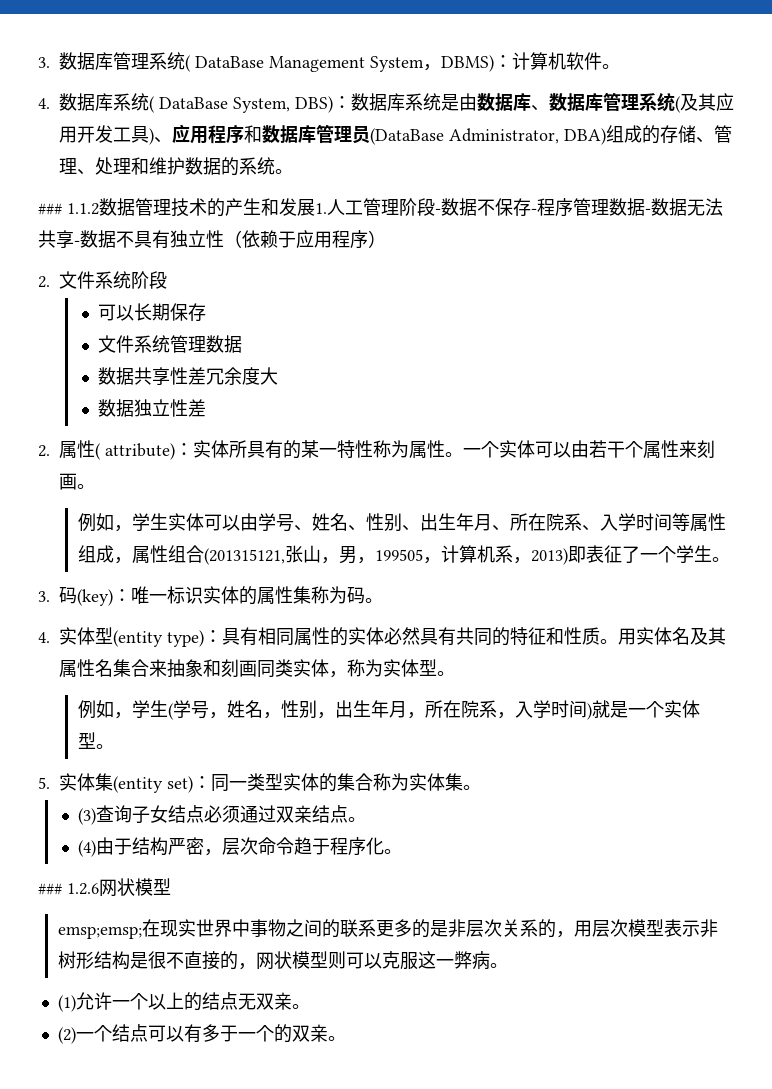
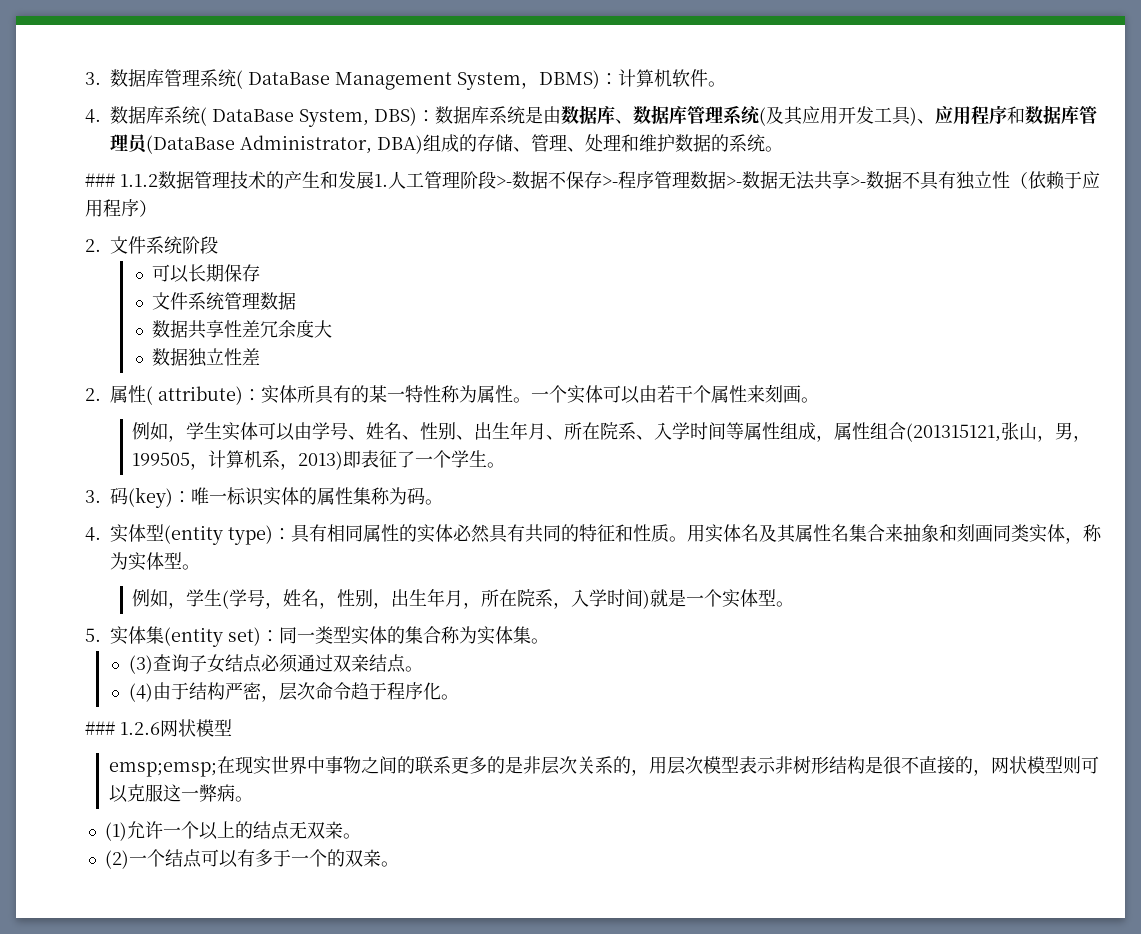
[435,208,441,214] - -> [496,176,512,187] >-
[531,208,537,214] - -> [602,176,618,187] >-
[645,208,651,214] - -> [726,176,742,187] >-
[74,240,80,246] - -> [850,176,866,187] >-

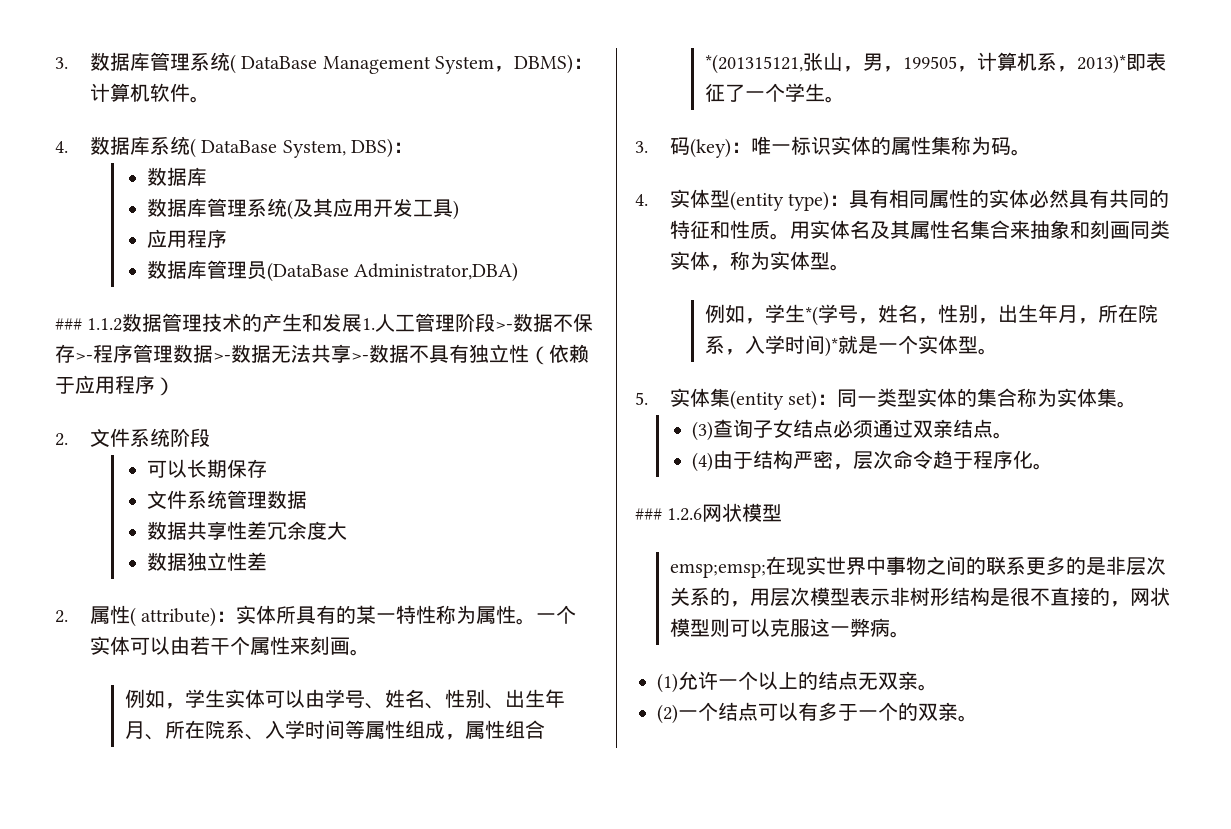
[435,105,633,124] 数据库系统是由数据库、 -> [146,167,207,186] // 数据库 //
[917,105,1025,125] 、应用程序和 -> [146,229,227,248] // 应用程序 //
[240,134,783,154] Administrator, DBA)组成的存储、管理、处理和维护数据的系统。 -> [354,262,519,282] Administrator,DBA)
[906,423,1002,442] (201315121, -> [704,54,803,74] *(201315121,
[298,451,344,470] 2013) -> [1076,54,1126,74] 2013)*
[222,590,230,609] ( -> [804,306,818,326] *(
[643,590,651,609] ) -> [824,337,838,357] )*

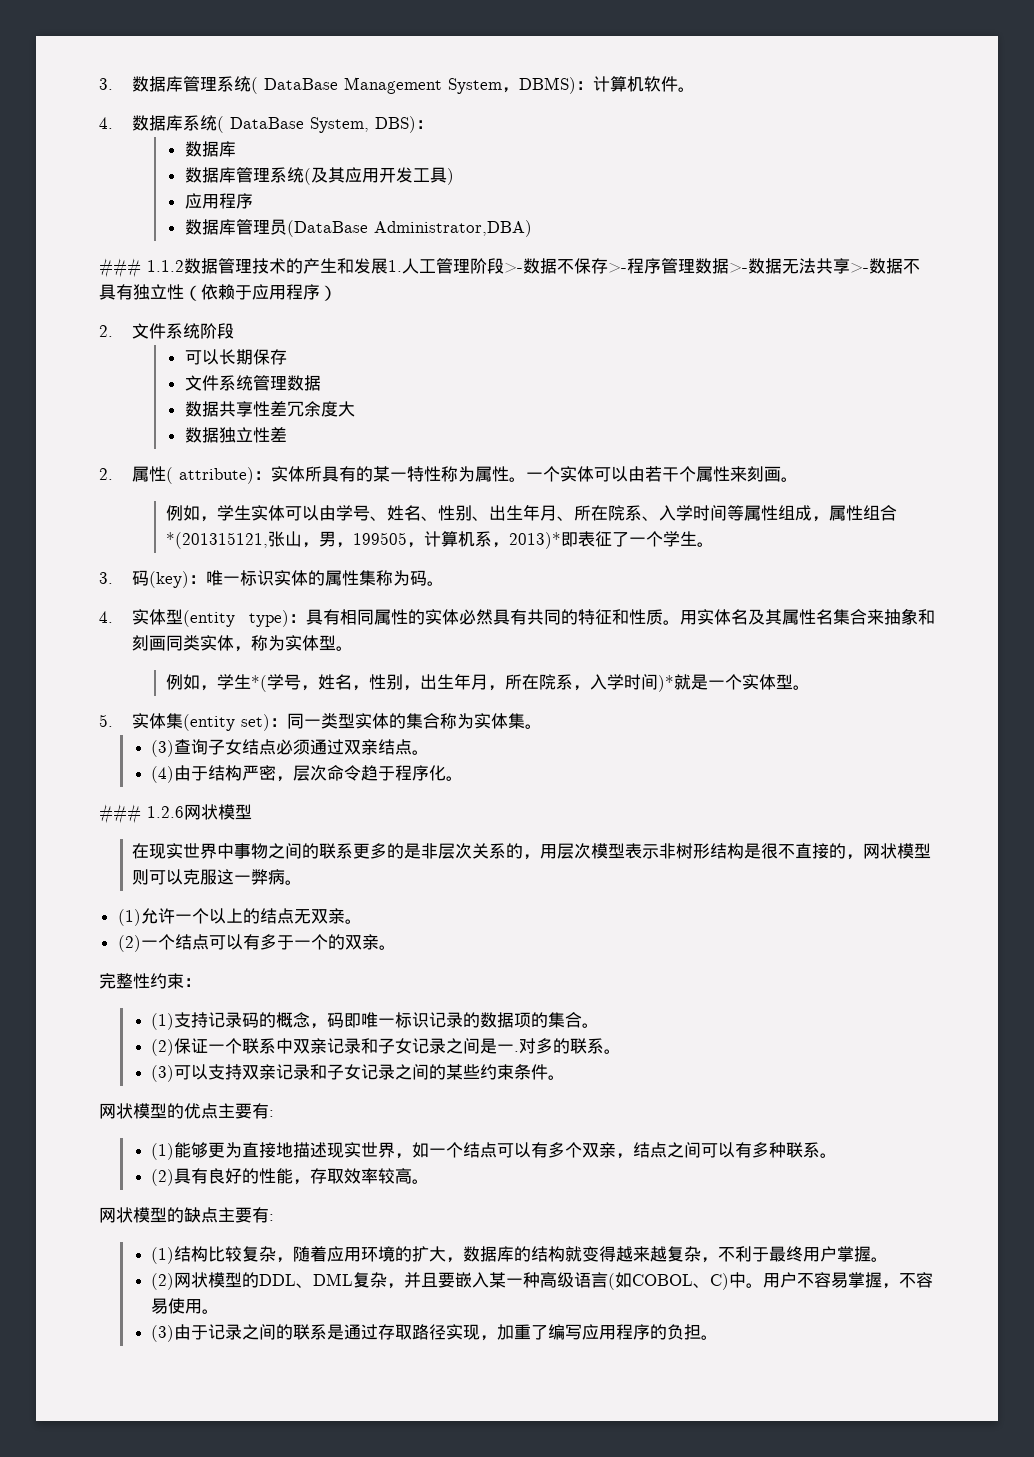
[669,563,766,578] emsp;emsp; -> (252, 812) none
(978, 718) none -> [99,973,201,989] [151,1012,600,1030] [151,1038,622,1056] [151,1064,566,1082] [99,1103,274,1119] [151,1142,838,1160] [151,1168,430,1186] [99,1207,274,1223] [151,1246,889,1264] [151,1272,934,1290] [151,1298,220,1314] [151,1324,719,1342] // 完整性约束： // (1)支持记录码的概念，码即唯一标识记录的数据项的集合。 // (2)保证一个联系中双亲记录和子女记录之间是一.对多的联系。 // (3)可以支持双亲记录和子女记录之间的某些约束条件。 // 网状模型的优点主要有: // (1)能够更为直接地描述现实世界，如一个结点可以有多个双亲，结点之间可以有多种联系。 // (2)具有良好的性能，存取效率较高。 // 网状模型的缺点主要有: // (1)结构比较复杂，随着应用环境的扩大，数据库的结构就变得越来越复杂，不利于最终用户掌握。 // (2)网状模型的DDL、DML复杂，并且要嵌入某一种高级语言(如COBOL、C)中。用户不容易掌握，不容易使用。 // (3)由于记录之间的联系是通过存取路径实现，加重了编写应用程序的负担。

